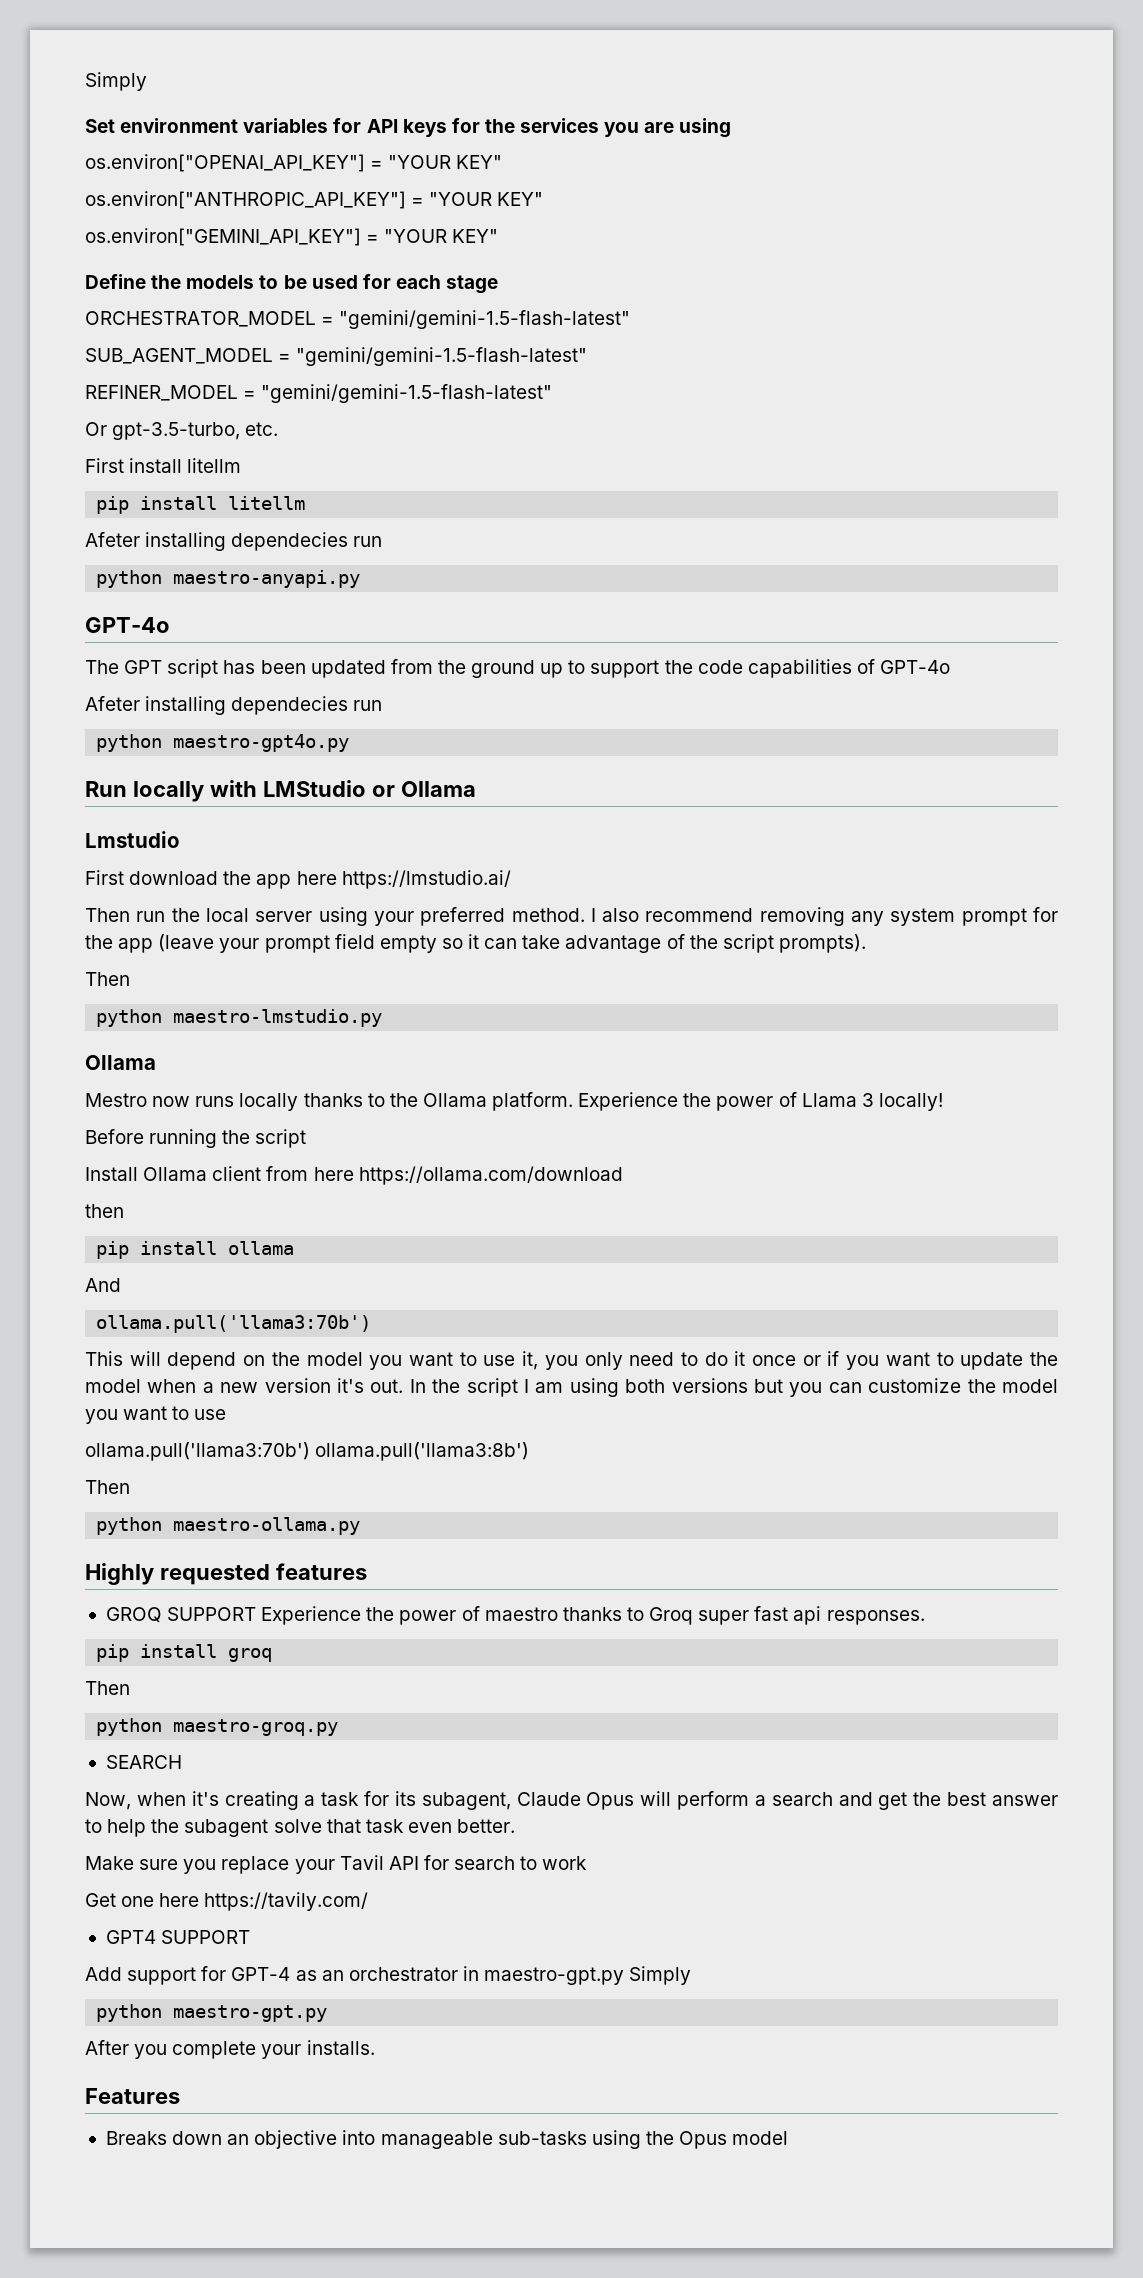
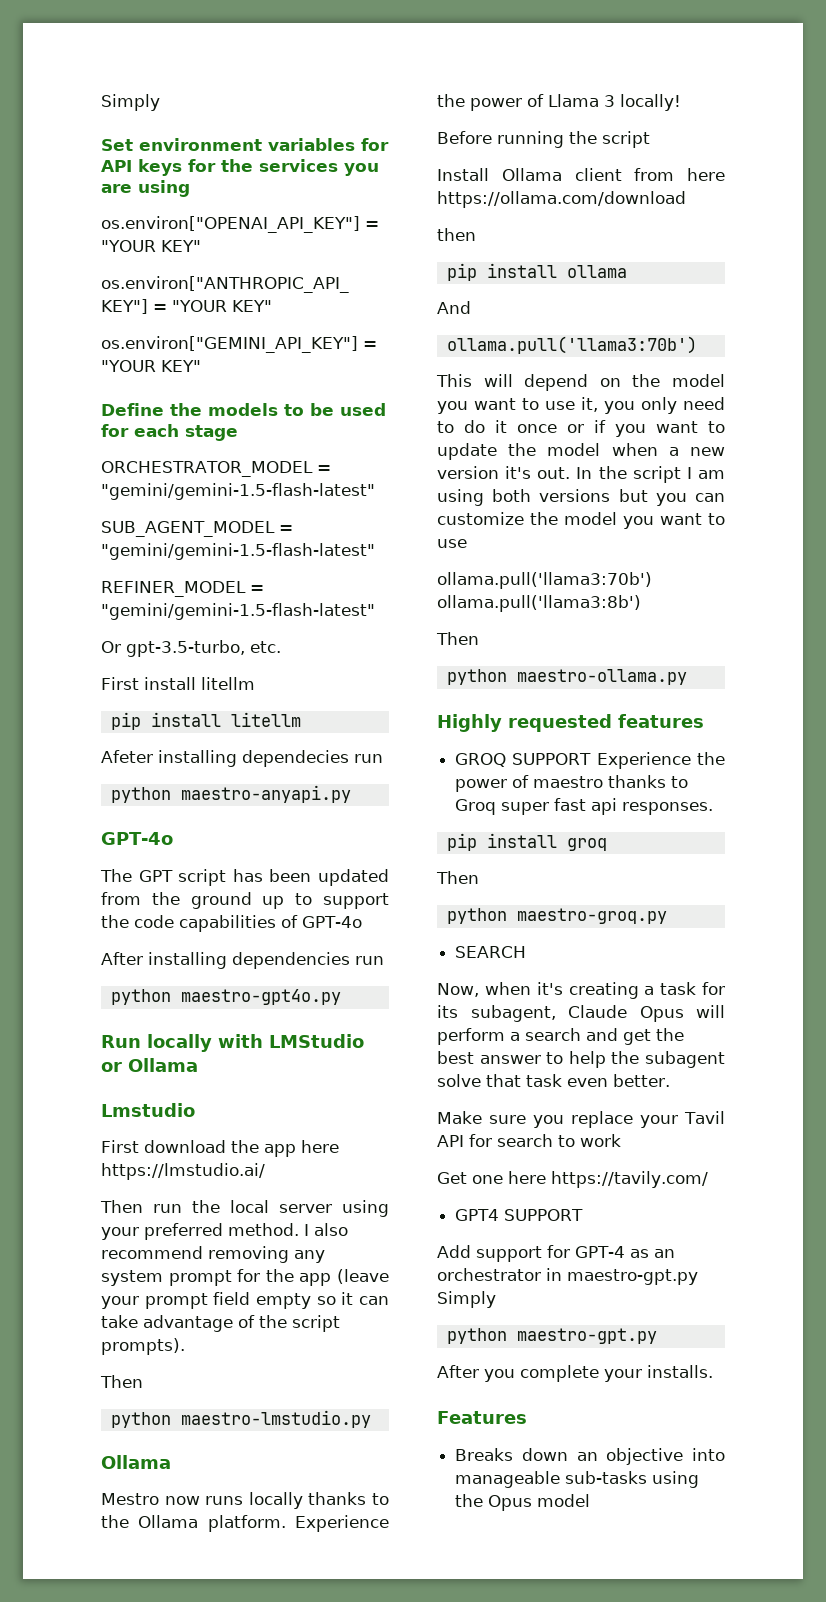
[85,696,349,715] Afeter installing dependecies -> [101,952,350,969] After installing dependencies

